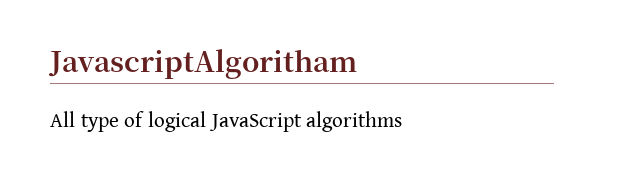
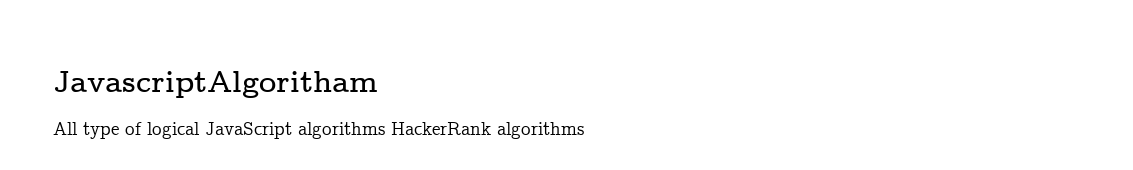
(403, 121) none -> [391,122,584,139] HackerRank algorithms

